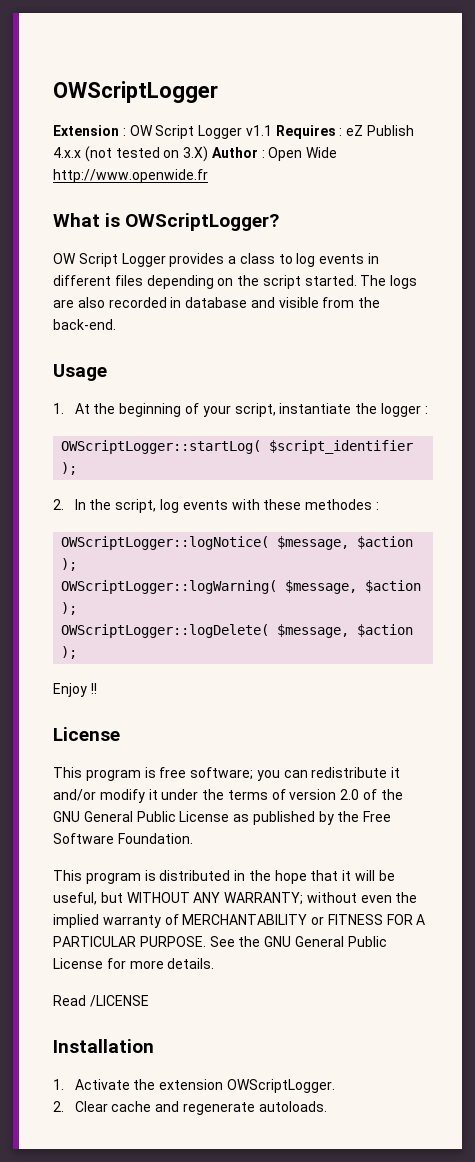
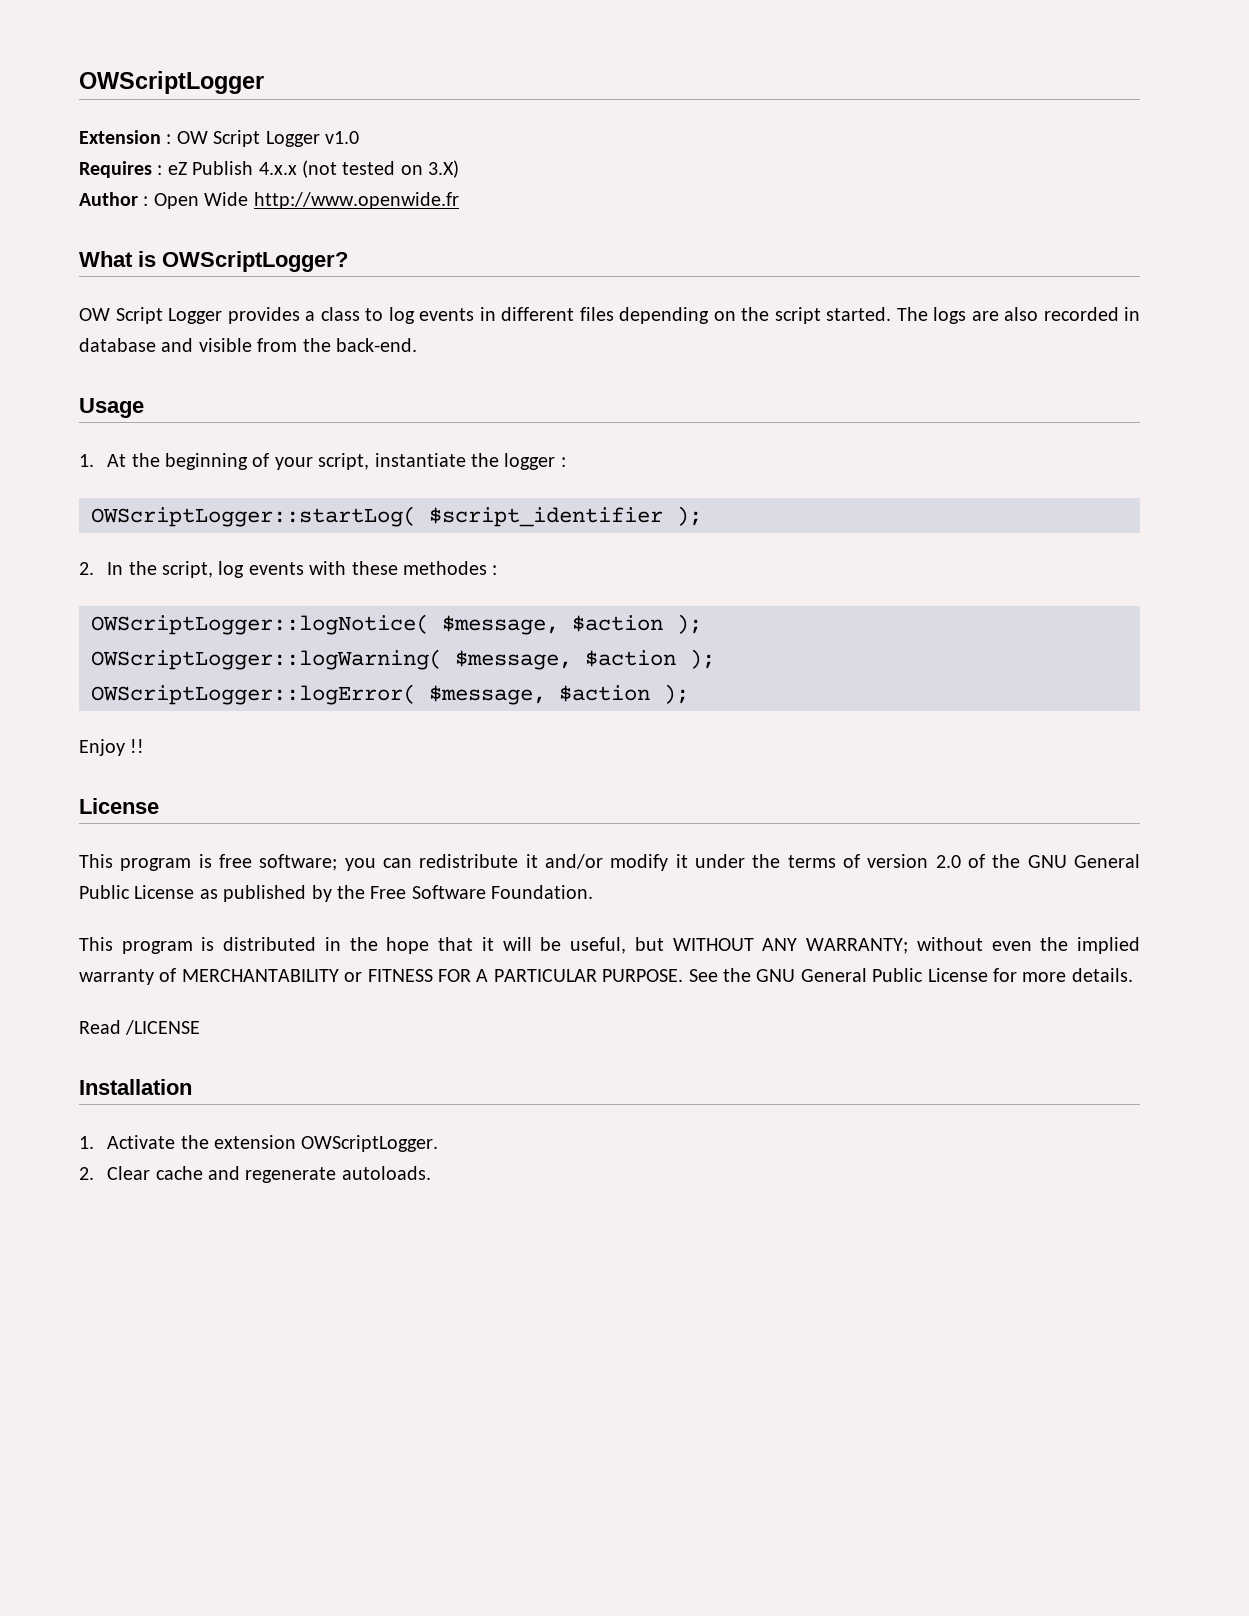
[245,125,272,136] v1.1 -> [325,131,359,144] v1.0 //
(209, 154) none -> (460, 169) //
[61,624,270,638] OWScriptLogger::logDelete( -> [91,684,416,705] OWScriptLogger::logError(

